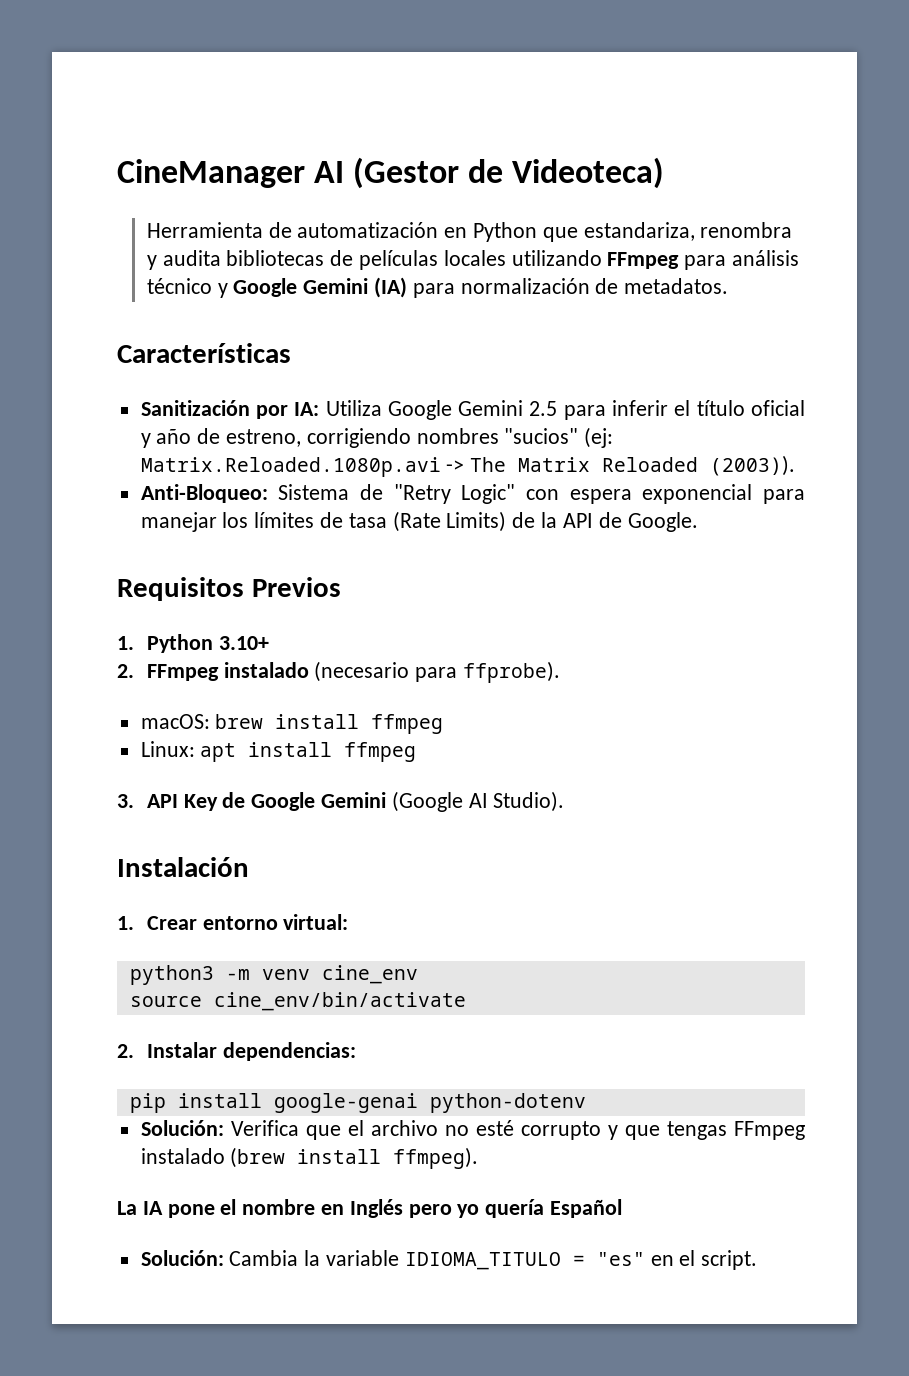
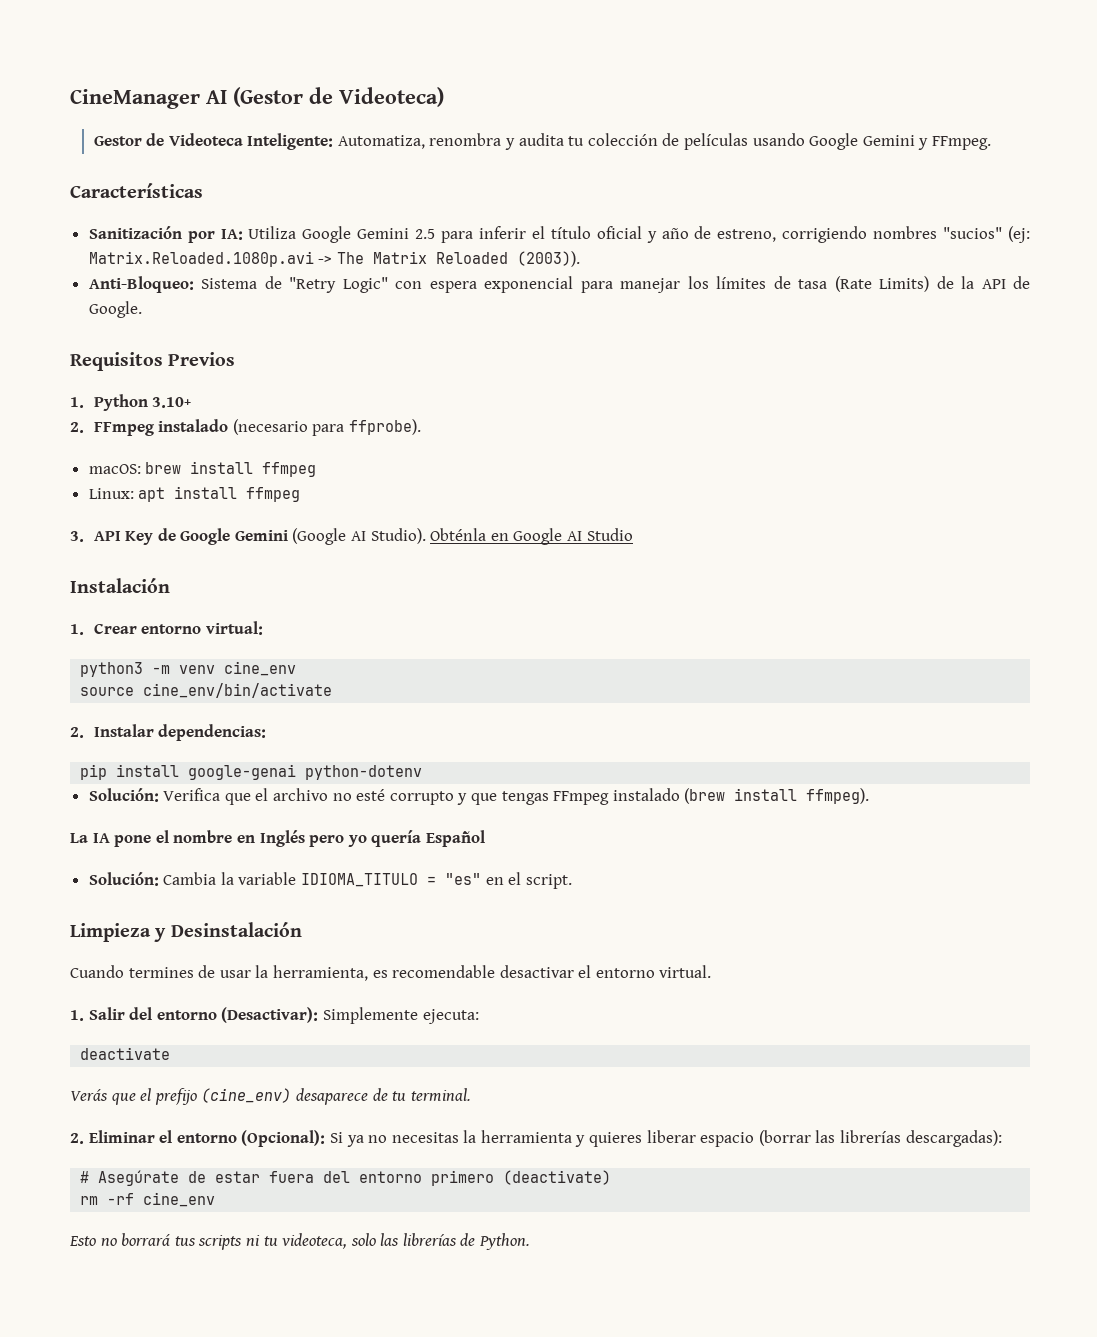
[146,222,793,242] [146,250,799,270] [146,277,729,298] Herramienta de automatización en Python que estandariza, renombra y audita bibliotecas de películas locales utilizando FFmpeg para análisis técnico y Google Gemini (IA) para normalización de metadatos. -> [93,133,991,150] Gestor de Videoteca Inteligente: Automatiza, renombra y audita tu colección de películas usando Google Gemini y FFmpeg.
(565, 801) none -> [430,528,633,545] Obténla en Google AI Studio
(758, 1260) none -> [70,922,302,942] [70,965,712,981] [70,1007,479,1024] [80,1047,171,1060] [70,1088,471,1105] [70,1130,1002,1147] [80,1170,612,1186] [80,1192,216,1207] [69,1233,531,1250] // Limpieza y Desinstalación // Cuando termines de usar la herramienta, es recomendable desactivar el entorno virtual. // 1. Salir del entorno (Desactivar): Simplemente ejecuta: // deactivate // Verás que el prefijo (cine_env) desaparece de tu terminal. // 2. Eliminar el entorno (Opcional): Si ya no necesitas la herramienta y quieres liberar espacio (borrar las librerías descargadas): // # Asegúrate de estar fuera del entorno primero (deactivate) // rm -rf cine_env // Esto no borrará tus scripts ni tu videoteca, solo las librerías de Python.

